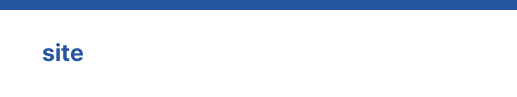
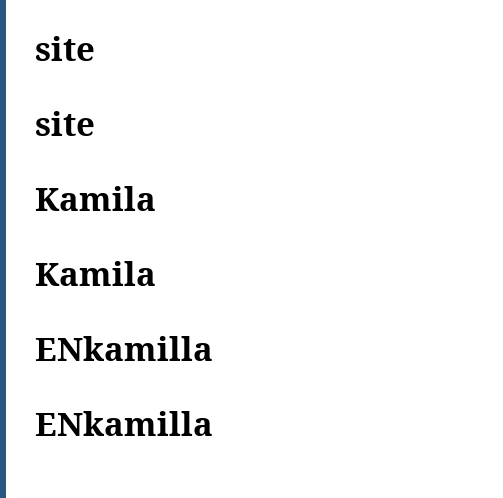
[42,43,84,62] site -> [35,36,95,61] [35,111,95,136] [35,186,156,211] [35,261,156,286] [35,336,213,361] [35,411,213,436] site // site // Kamila // Kamila // ENkamilla // ENkamilla

